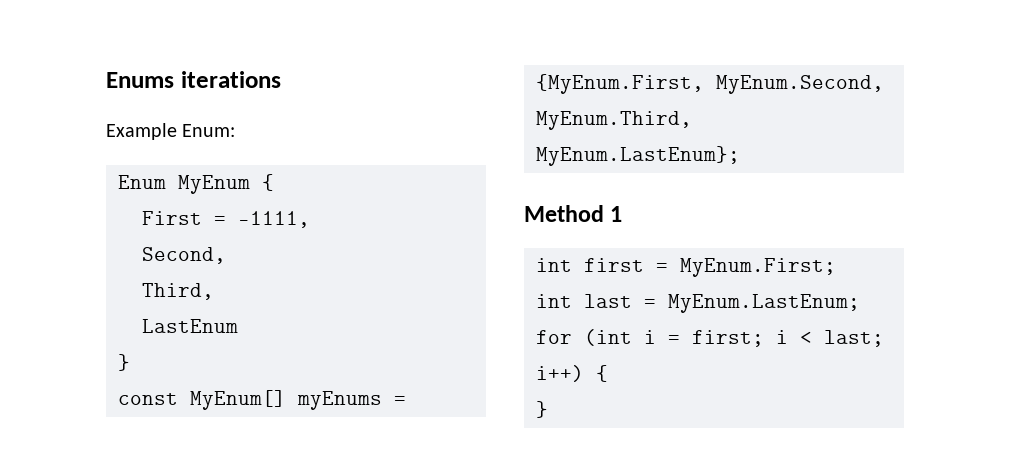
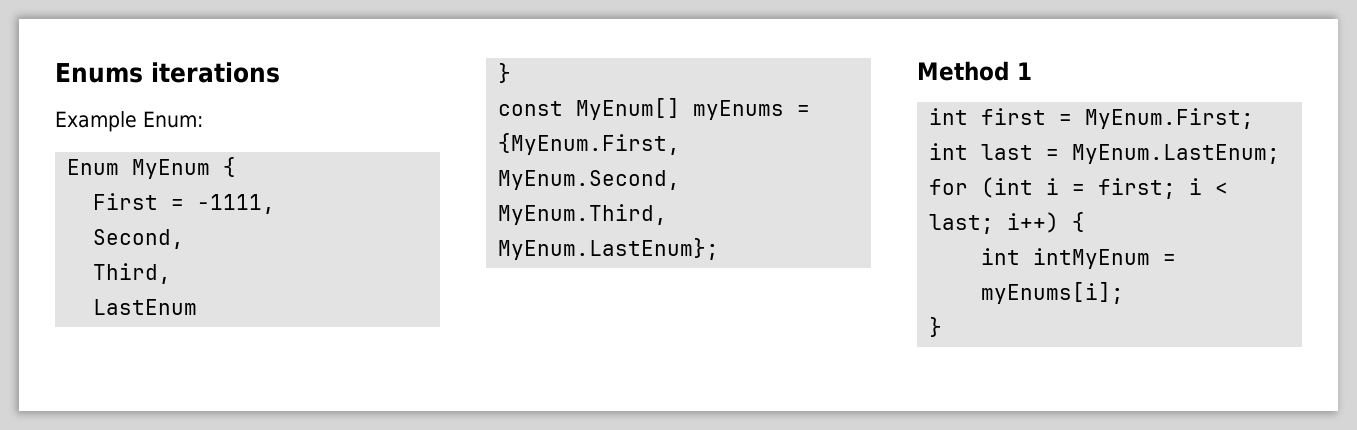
(608, 373) none -> [981,248,1177,269] [981,282,1125,304] // int intMyEnum = myEnums[i];

